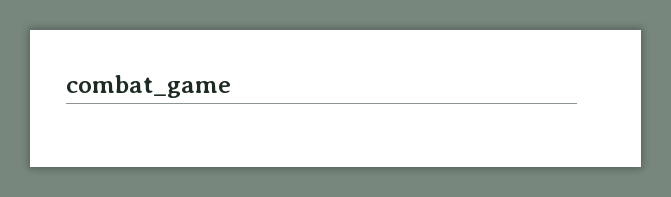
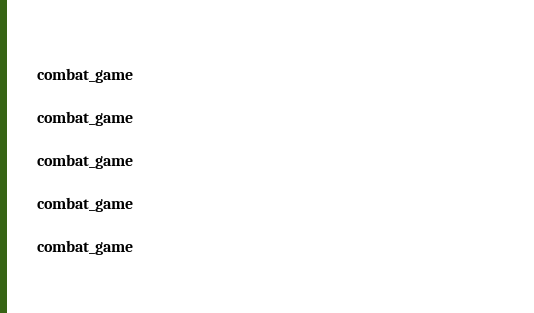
[66,75,231,98] combat_game -> [37,68,133,83] [37,111,133,126] [37,154,133,169] [37,197,133,212] [37,240,133,255] combat_game // combat_game // combat_game // combat_game // combat_game

